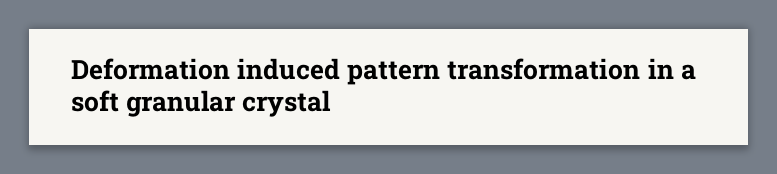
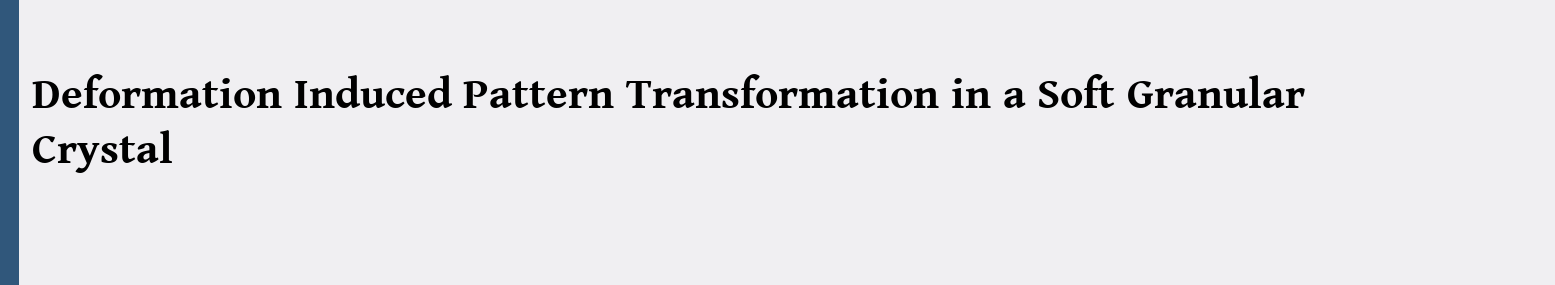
[237,58,696,85] [71,90,332,117] induced pattern transformation in a soft granular crystal -> [293,74,1306,108] [32,130,173,173] Induced Pattern Transformation in a Soft Granular Crystal

